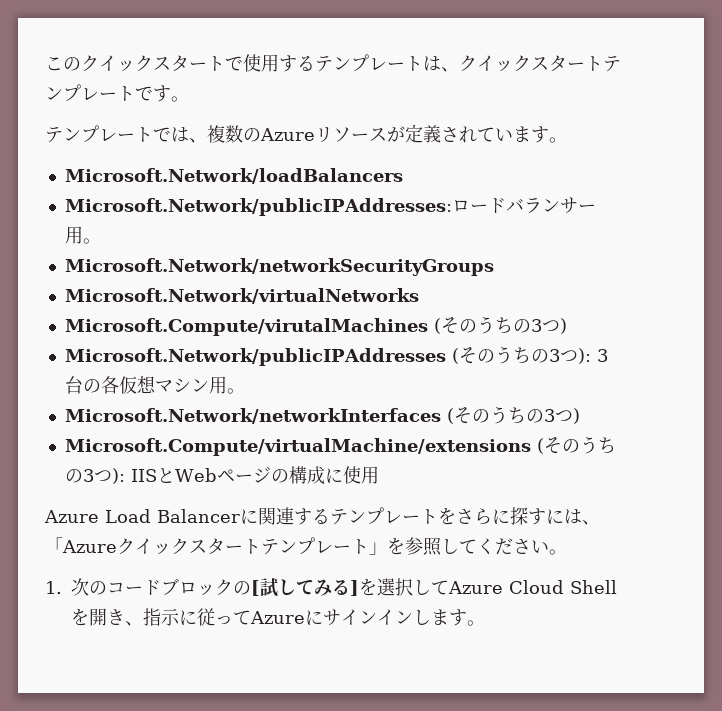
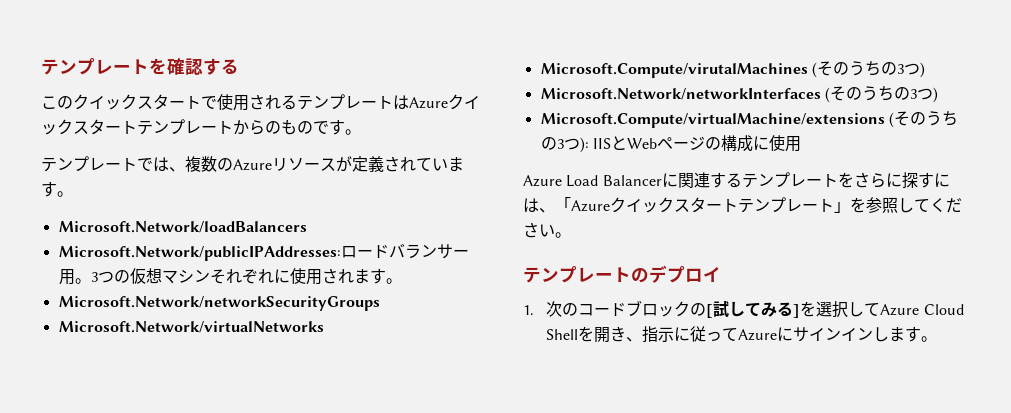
(45, 63) none -> [41,58,239,75] テンプレートを確認する //
[279,55,297,72] す -> [249,94,281,110] され
[441,55,621,72] [45,84,135,102] 、クイックスタートテンプレート -> [409,94,480,110] [41,119,313,135] Azureクイックスタートテンプレートからのもの
(101, 241) none -> [90,268,402,285] 3つの仮想マシンそれぞれに使用されます。
[64,346,608,366] [64,375,245,394] // Microsoft.Network/publicIPAddresses (そのうちの3つ): 3台の各仮想マシン用。 -> (925, 70) none
(567, 552) none -> [523,265,721,283] // テンプレートのデプロイ

